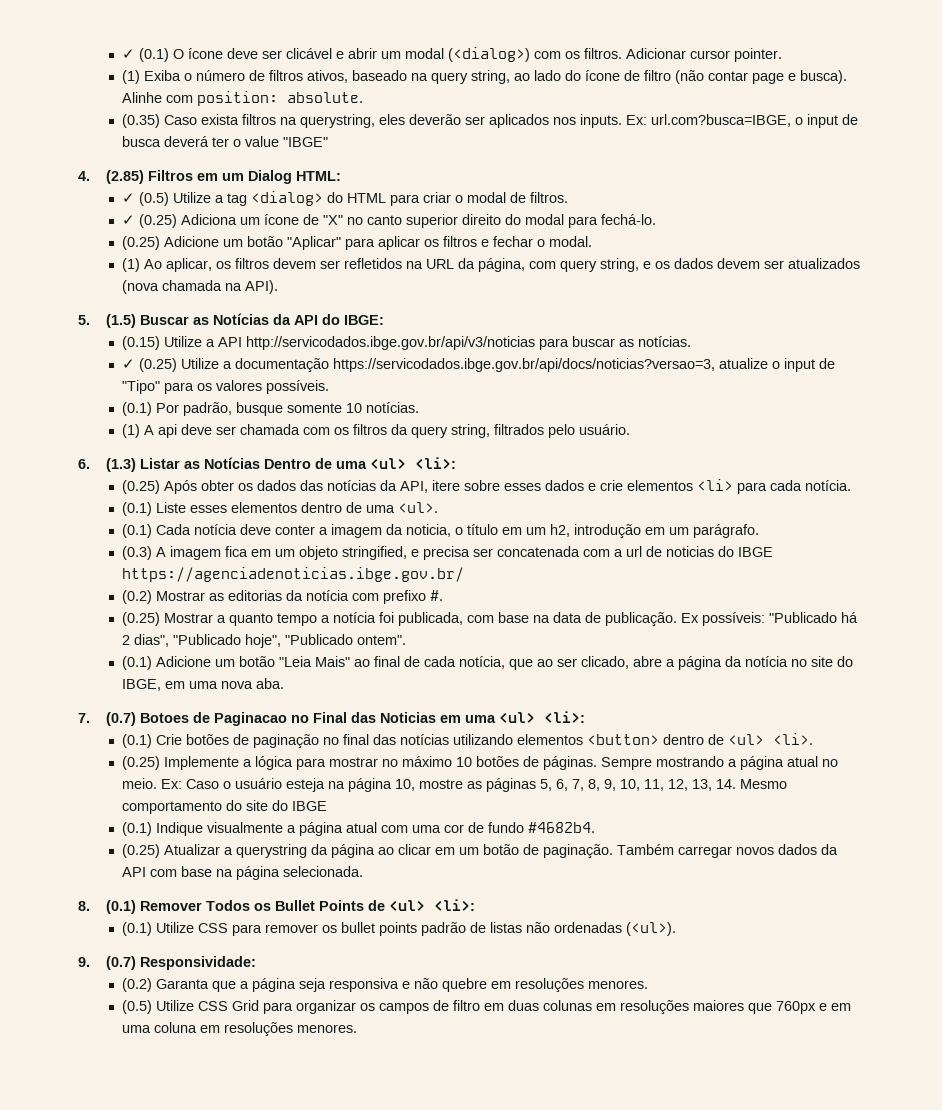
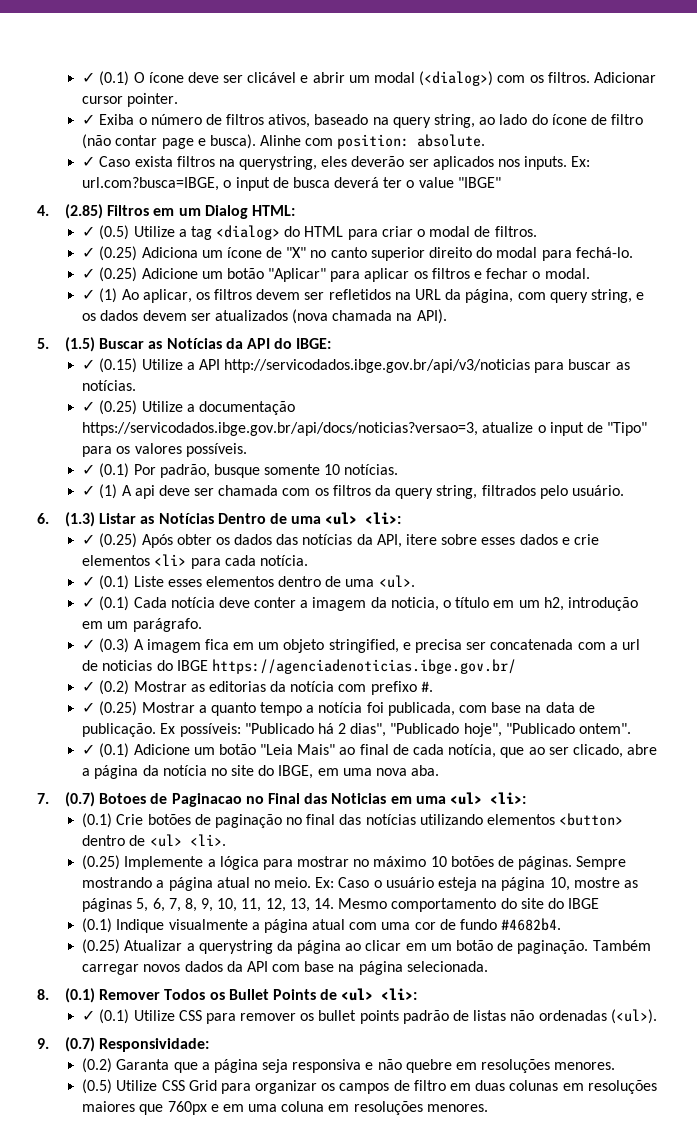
[122,70,141,84] (1) -> [82,114,96,125] ✓
[122,114,161,128] (0.35) -> [82,156,96,167] ✓
(657, 219) none -> [82,268,96,279] ✓
(593, 241) none -> [82,289,96,300] ✓
(385, 320) none -> [82,359,96,370] ✓
(330, 387) none -> [82,464,96,475] ✓
(420, 407) none -> [82,485,96,496] ✓
(457, 463) none -> [82,534,96,545] ✓
(852, 485) none -> [82,576,96,587] ✓
(439, 507) none -> [82,597,96,608] ✓
(760, 531) none -> [82,639,96,650] ✓
(465, 574) none -> [82,681,96,692] ✓
(444, 595) none -> [82,702,96,713] ✓
(407, 640) none -> [82,744,96,755] ✓
(476, 905) none -> [82,1010,96,1021] ✓

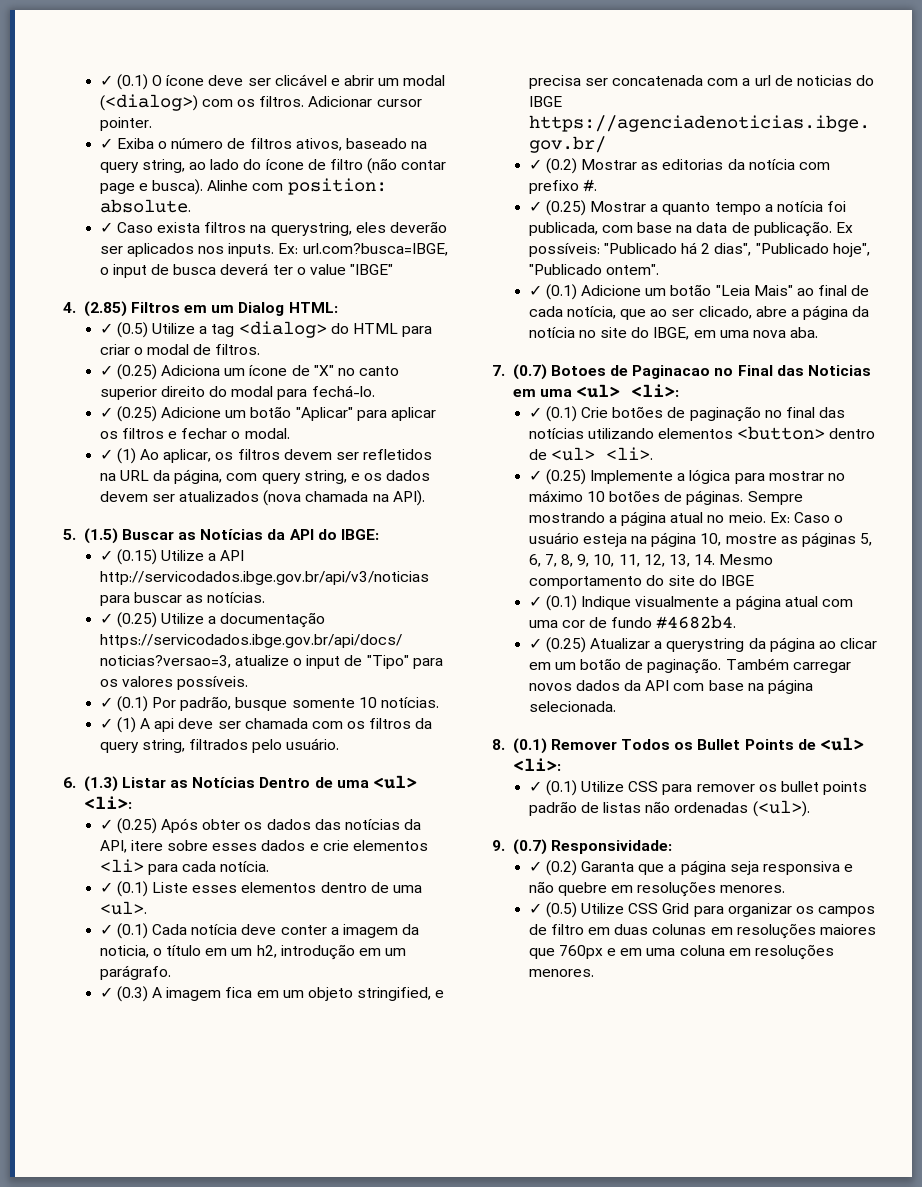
(526, 798) none -> [528,407,542,418] ✓
(226, 840) none -> [528,470,542,481] ✓
(600, 903) none -> [528,596,542,607] ✓
(562, 924) none -> [528,638,542,649] ✓
(210, 1045) none -> [528,861,542,872] ✓
(616, 1066) none -> [528,903,542,914] ✓

